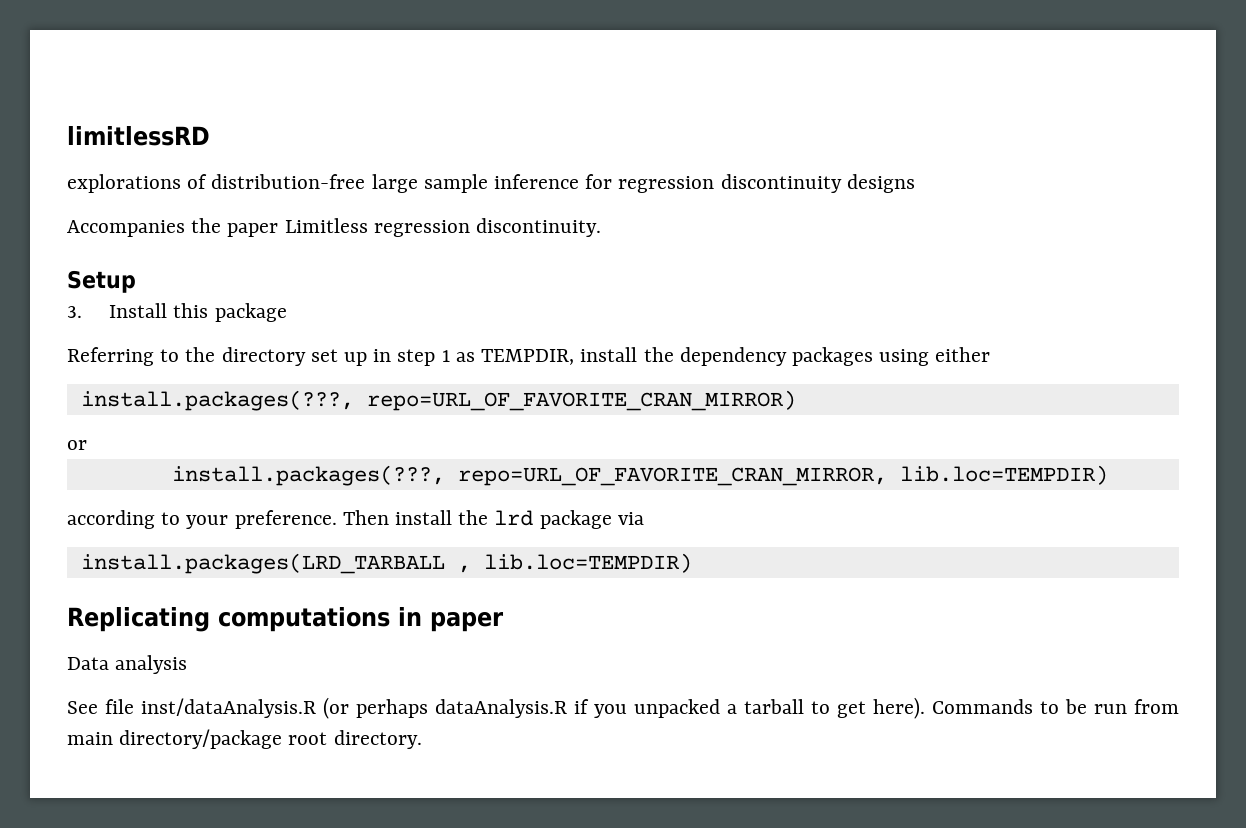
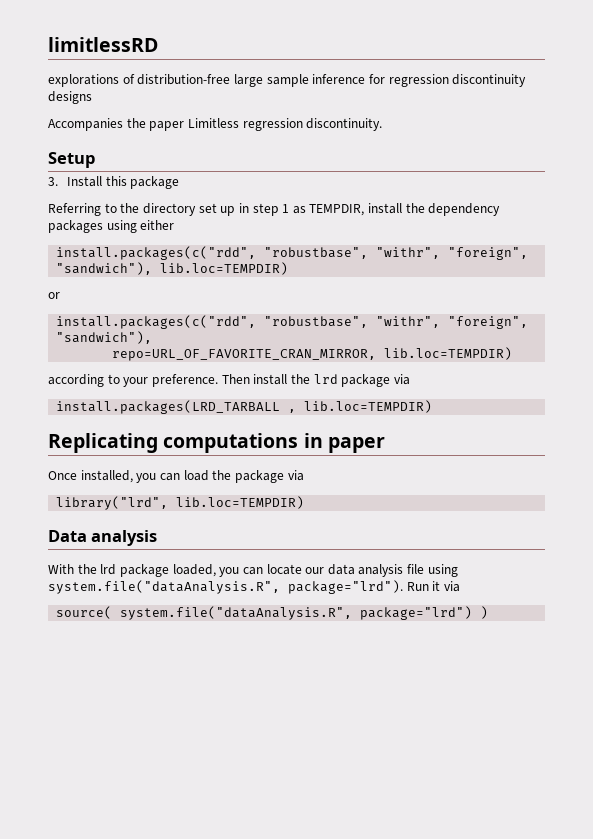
[80,390,796,411] [67,440,87,450] [171,465,445,486] install.packages(???, repo=URL_OF_FAVORITE_CRAN_MIRROR) // or // install.packages(???, -> [56,246,529,260] [56,262,289,275] [48,292,60,299] [56,315,529,329] [56,331,153,344] install.packages(c("rdd", "robustbase", "withr", "foreign", "sandwich"), lib.loc=TEMPDIR) // or // install.packages(c("rdd", "robustbase", "withr", "foreign", "sandwich"), //
[67,655,188,674] [67,697,1179,719] [67,729,422,749] Data analysis // See file inst/dataAnalysis.R (or perhaps dataAnalysis.R if you unpacked a tarball to get here). Commands to be run from main directory/package root directory. -> [48,470,304,483] [56,496,305,510] [48,530,158,546] [48,564,458,577] [48,580,460,594] [56,606,489,620] Once installed, you can load the package via // library("lrd", lib.loc=TEMPDIR) // Data analysis // With the lrd package loaded, you can locate our data analysis file using system.file("dataAnalysis.R", package="lrd"). Run it via // source( system.file("dataAnalysis.R", package="lrd") )

